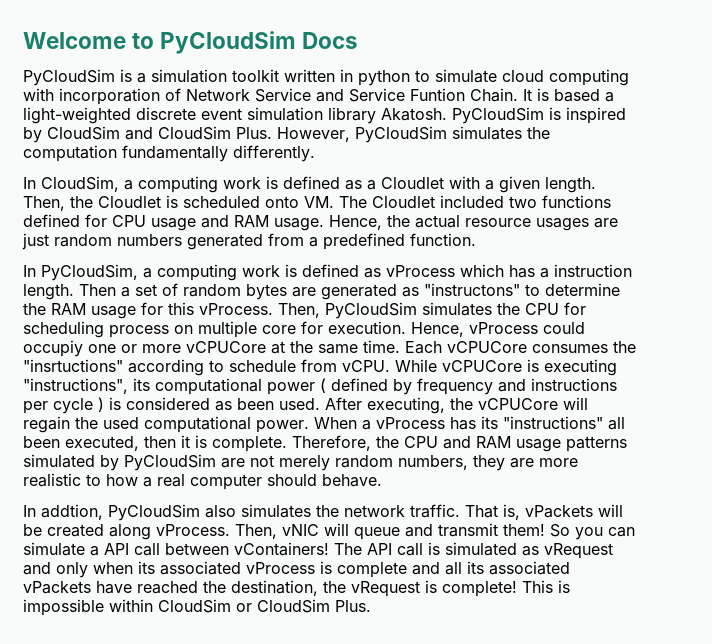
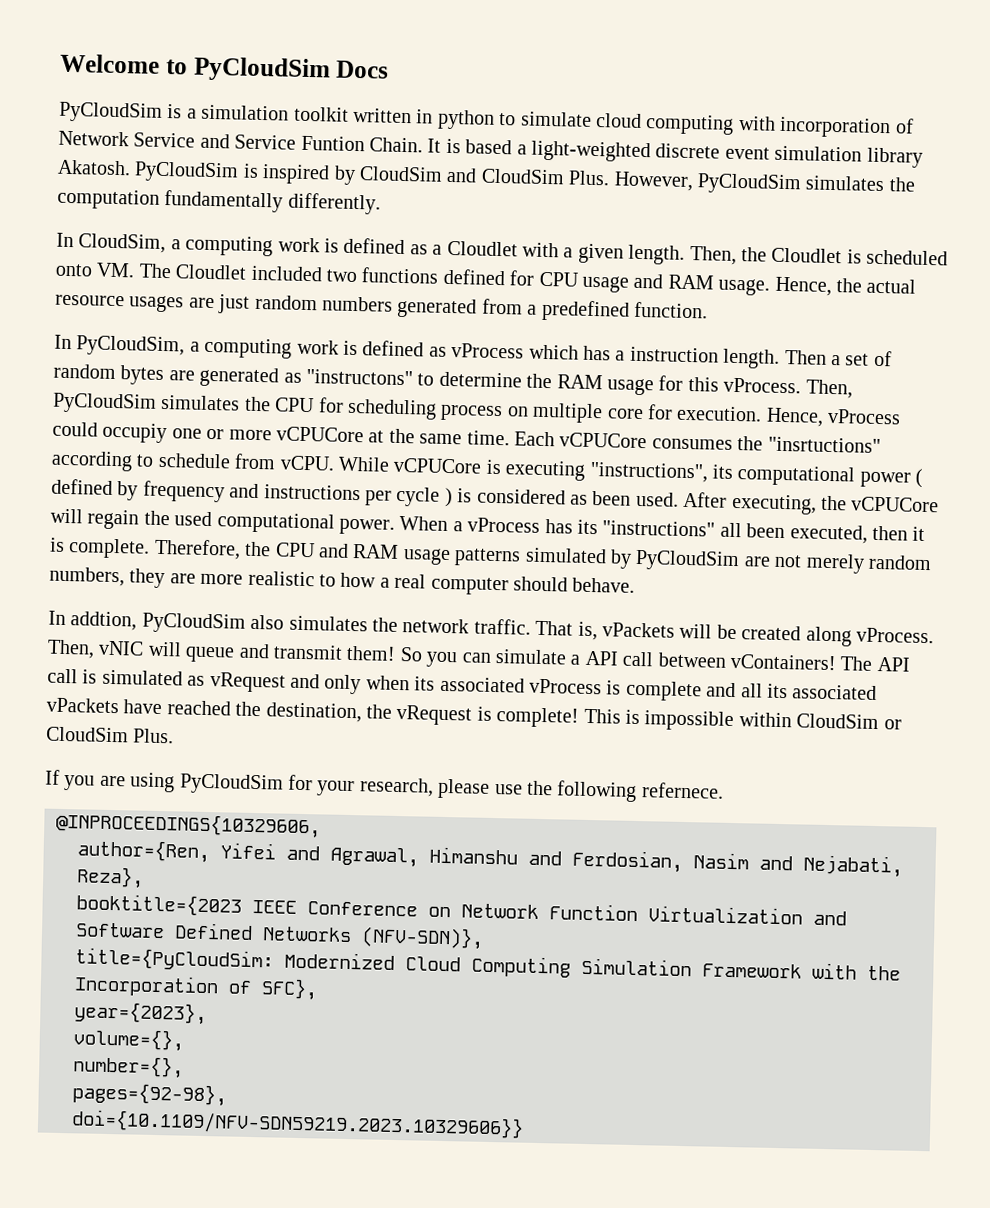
(371, 606) none -> [45,769,724,803] [56,811,321,839] [77,839,903,878] [76,866,144,889] [76,893,847,926] [75,922,484,950] [75,947,901,981] [74,974,318,1001] [74,1001,207,1026] [73,1028,184,1052] [73,1055,184,1079] [72,1082,227,1107] [71,1109,524,1139] // If you are using PyCloudSim for your research, please use the following refernece. // @INPROCEEDINGS{10329606, // author={Ren, Yifei and Agrawal, Himanshu and Ferdosian, Nasim and Nejabati, Reza}, // booktitle={2023 IEEE Conference on Network Function Virtualization and Software Defined Networks (NFV-SDN)}, // title={PyCloudSim: Modernized Cloud Computing Simulation Framework with the Incorporation of SFC}, // year={2023}, // volume={}, // number={}, // pages={92-98}, // doi={10.1109/NFV-SDN59219.2023.10329606}}

